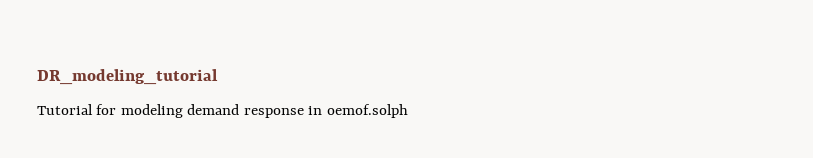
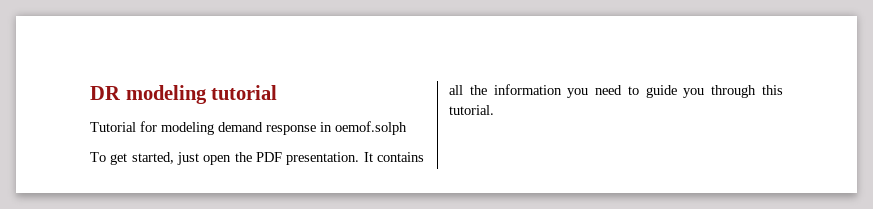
[37,69,218,85] DR_modeling_tutorial -> [90,85,278,104] DR modeling tutorial
(408, 111) none -> [90,152,424,165] [449,84,783,98] [449,105,494,115] // To get started, just open the PDF presentation. It contains all the information you need to guide you through this tutorial.

